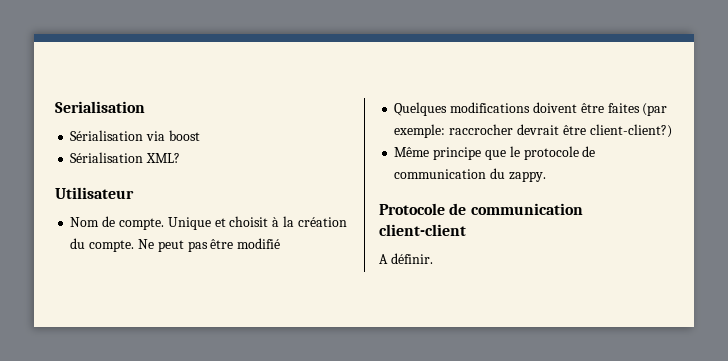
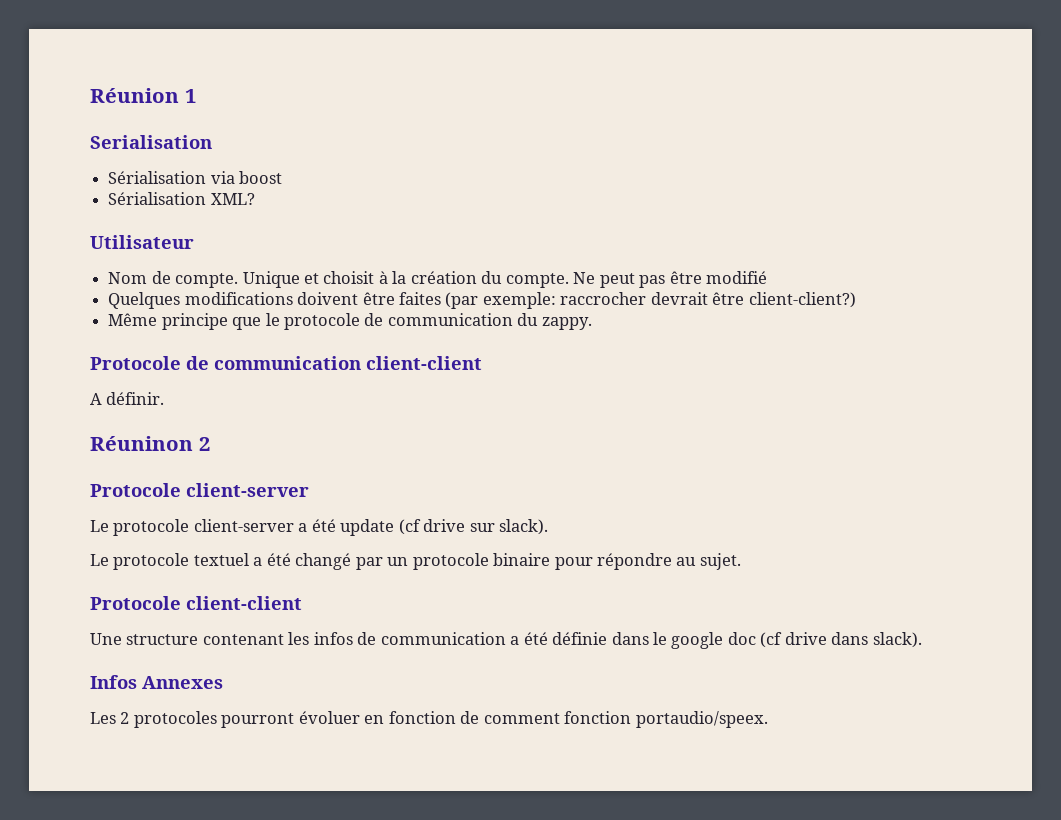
(55, 107) none -> [90,88,196,103] Réunion 1 //
(433, 258) none -> [90,436,210,451] [90,483,309,497] [90,519,549,536] [90,553,741,570] [90,596,302,610] [90,632,922,649] [90,675,223,689] [90,711,768,728] // Réuninon 2 // Protocole client-server // Le protocole client-server a été update (cf drive sur slack). // Le protocole textuel a été changé par un protocole binaire pour répondre au sujet. // Protocole client-client // Une structure contenant les infos de communication a été définie dans le google doc (cf drive dans slack). // Infos Annexes // Les 2 protocoles pourront évoluer en fonction de comment fonction portaudio/speex.

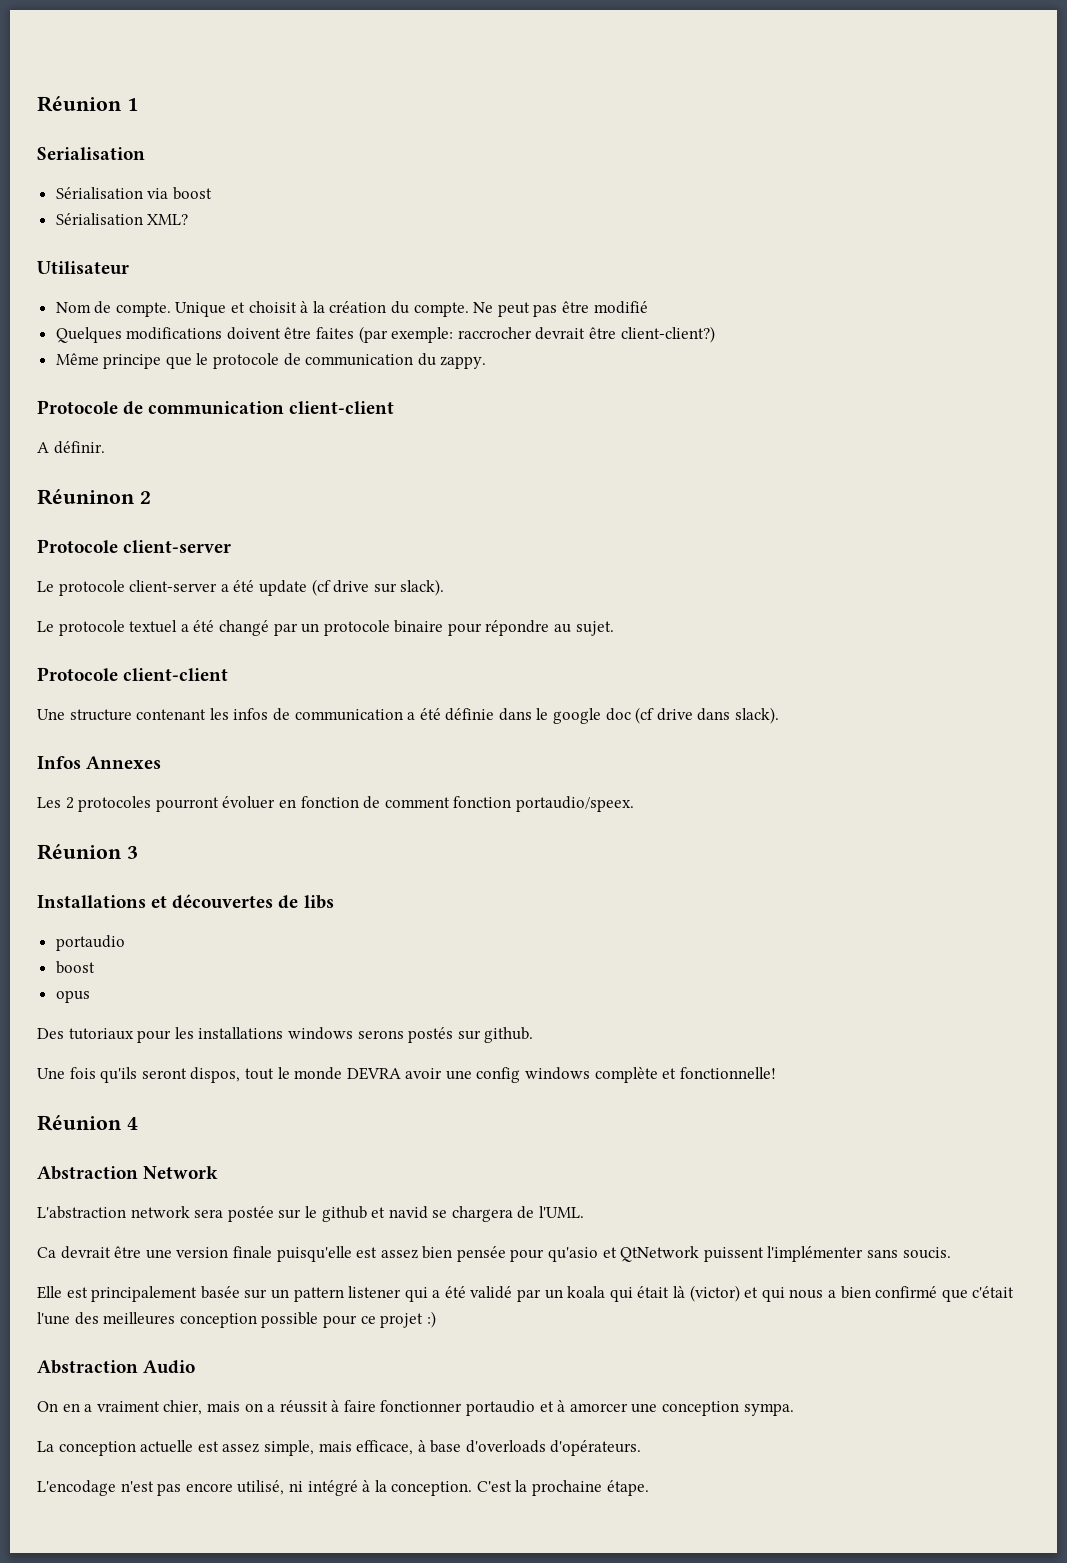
(768, 719) none -> [37,844,138,860] [37,894,334,909] [55,935,125,951] [55,961,95,974] [55,990,90,1003] [37,1027,534,1043] [37,1067,776,1083] [37,1115,138,1131] [37,1166,219,1180] [37,1206,585,1222] [37,1246,951,1262] [37,1285,1015,1302] [37,1311,436,1328] [37,1360,196,1374] [37,1400,794,1416] [37,1440,642,1456] [37,1480,649,1496] // Réunion 3 // Installations et découvertes de libs // portaudio // boost // opus // Des tutoriaux pour les installations windows serons postés sur github. // Une fois qu'ils seront dispos, tout le monde DEVRA avoir une config windows complète et fonctionnelle! // Réunion 4 // Abstraction Network // L'abstraction network sera postée sur le github et navid se chargera de l'UML. // Ca devrait être une version finale puisqu'elle est assez bien pensée pour qu'asio et QtNetwork puissent l'implémenter sans soucis. // Elle est principalement basée sur un pattern listener qui a été validé par un koala qui était là (victor) et qui nous a bien confirmé que c'était l'une des meilleures conception possible pour ce projet :) // Abstraction Audio // On en a vraiment chier, mais on a réussit à faire fonctionner portaudio et à amorcer une conception sympa. // La conception actuelle est assez simple, mais efficace, à base d'overloads d'opérateurs. // L'encodage n'est pas encore utilisé, ni intégré à la conception. C'est la prochaine étape.

